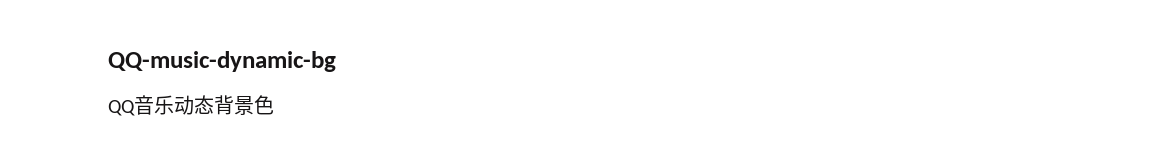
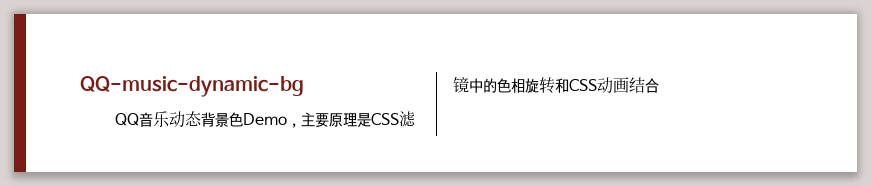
(274, 105) none -> [243,111,417,128] [453,76,659,94] Demo，主要原理是CSS滤镜中的色相旋转和CSS动画结合

